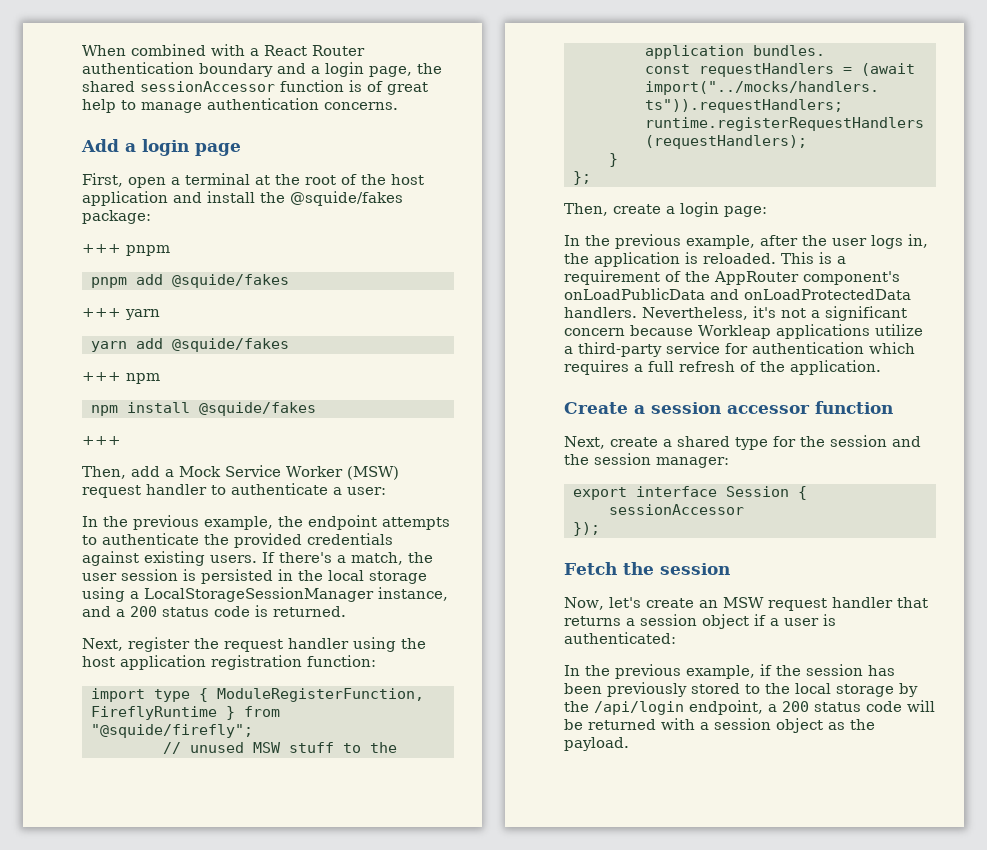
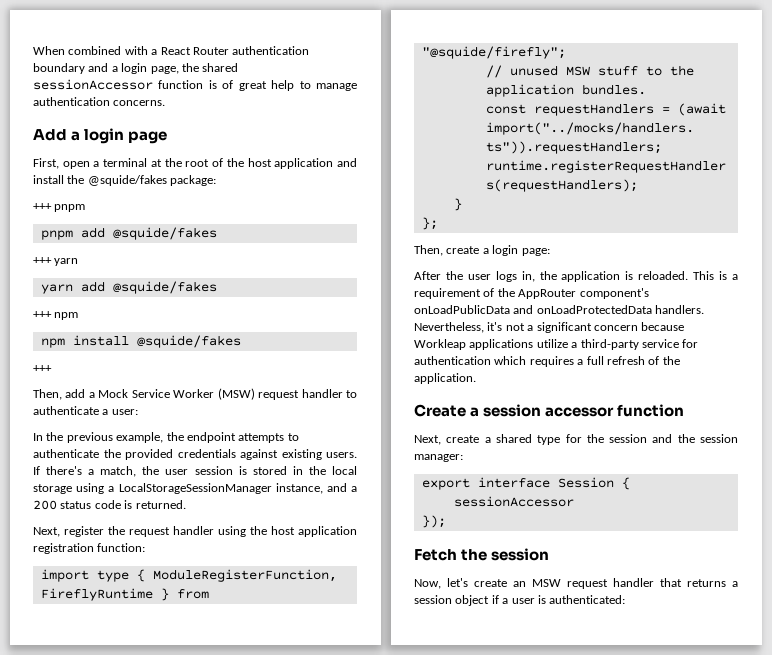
[201,569,273,584] persisted -> [252,466,287,475] stored
[564,234,798,249] In the previous example, after -> [414,271,441,280] After
[564,664,895,679] [564,682,918,697] [564,700,935,715] [564,718,875,733] [564,737,629,751] // In the previous example, if the session has been previously stored to the local storage by the /api/login endpoint, a 200 status code will be returned with a session object as the payload. -> (626, 599) none

